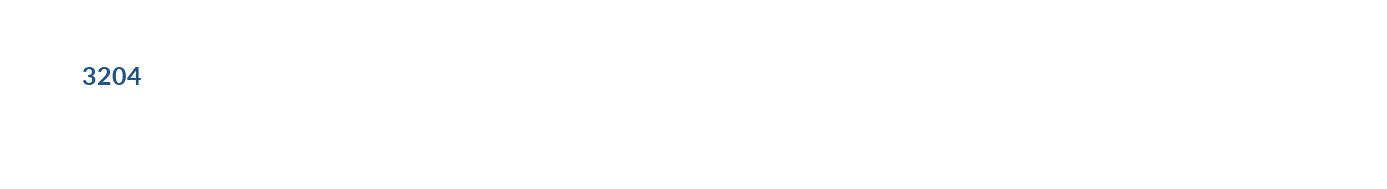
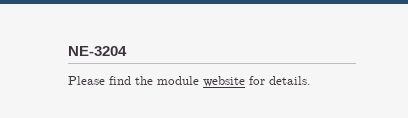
[82,67,142,85] 3204 -> [68,46,127,56] [68,76,311,87] NE-3204 // Please find the module website for details.

